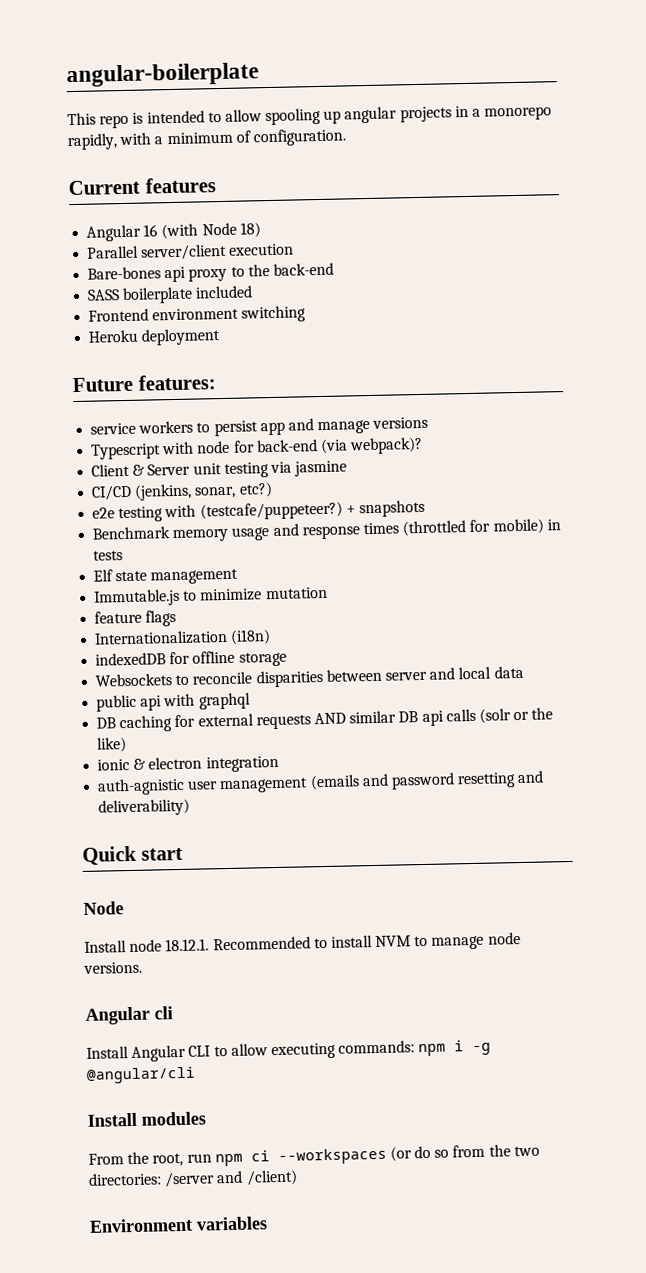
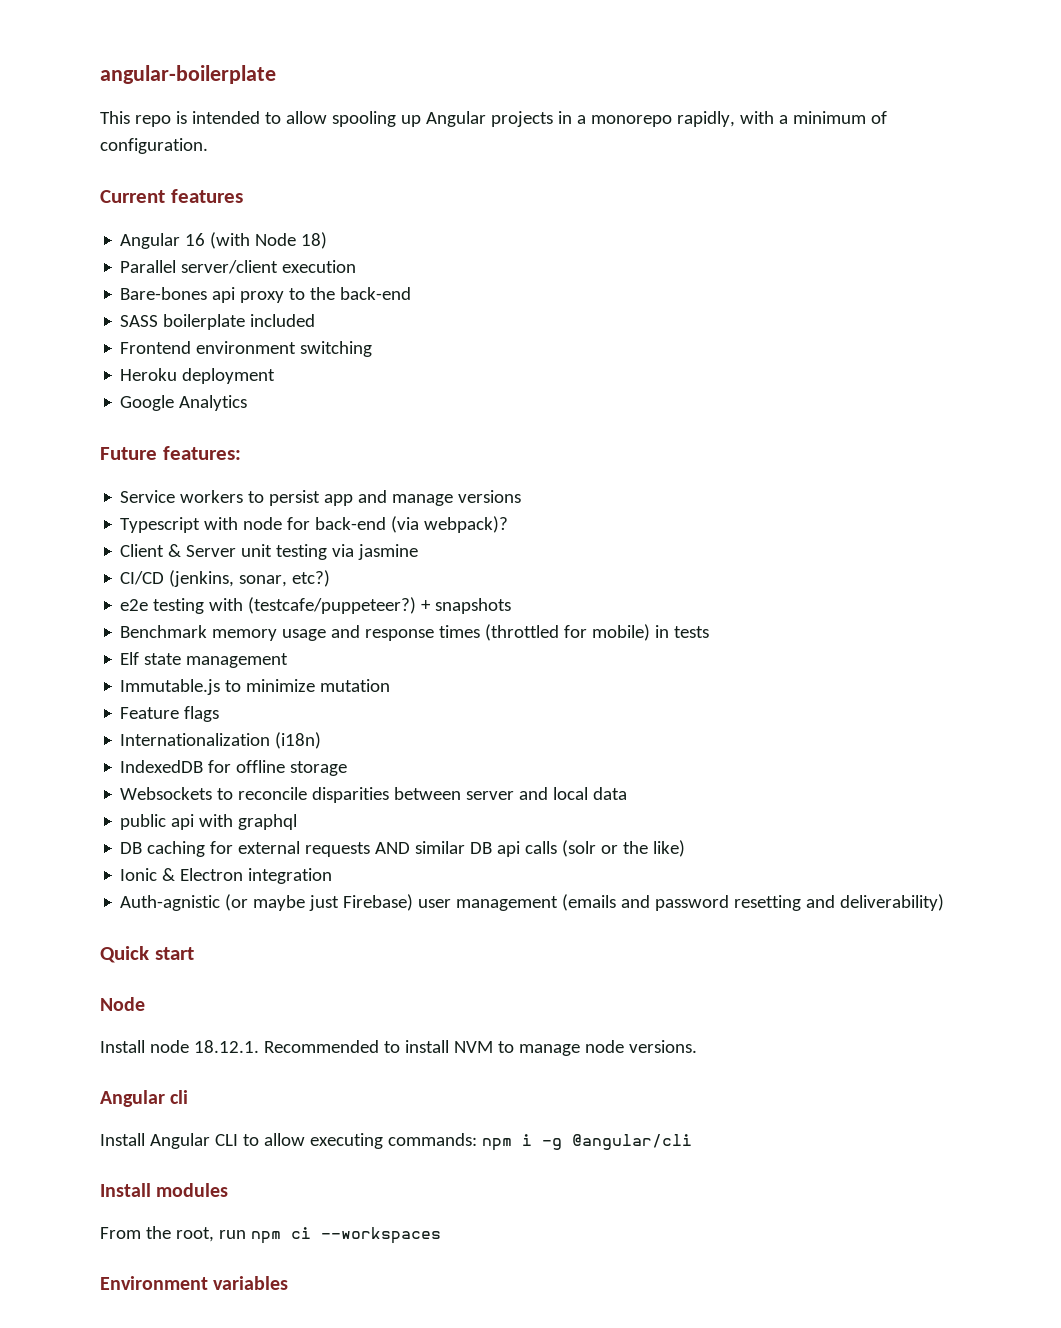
[344,106,398,124] angular -> [425,111,486,127] Angular
(222, 337) none -> [120,395,248,411] // Google Analytics
[90,422,137,435] service -> [120,490,176,503] Service
[94,610,143,624] feature -> [120,707,180,719] Feature
[95,652,167,666] indexedDB -> [120,760,204,773] IndexedDB
[97,755,279,773] [97,777,186,796] ionic & electron integration // auth-agnistic -> [120,868,333,884] [120,894,414,911] Ionic & Electron integration // Auth-agnistic (or maybe just Firebase)
[389,1144,540,1162] [88,1169,298,1188] (or do so from the two directories: /server and /client) -> (441, 1235) none

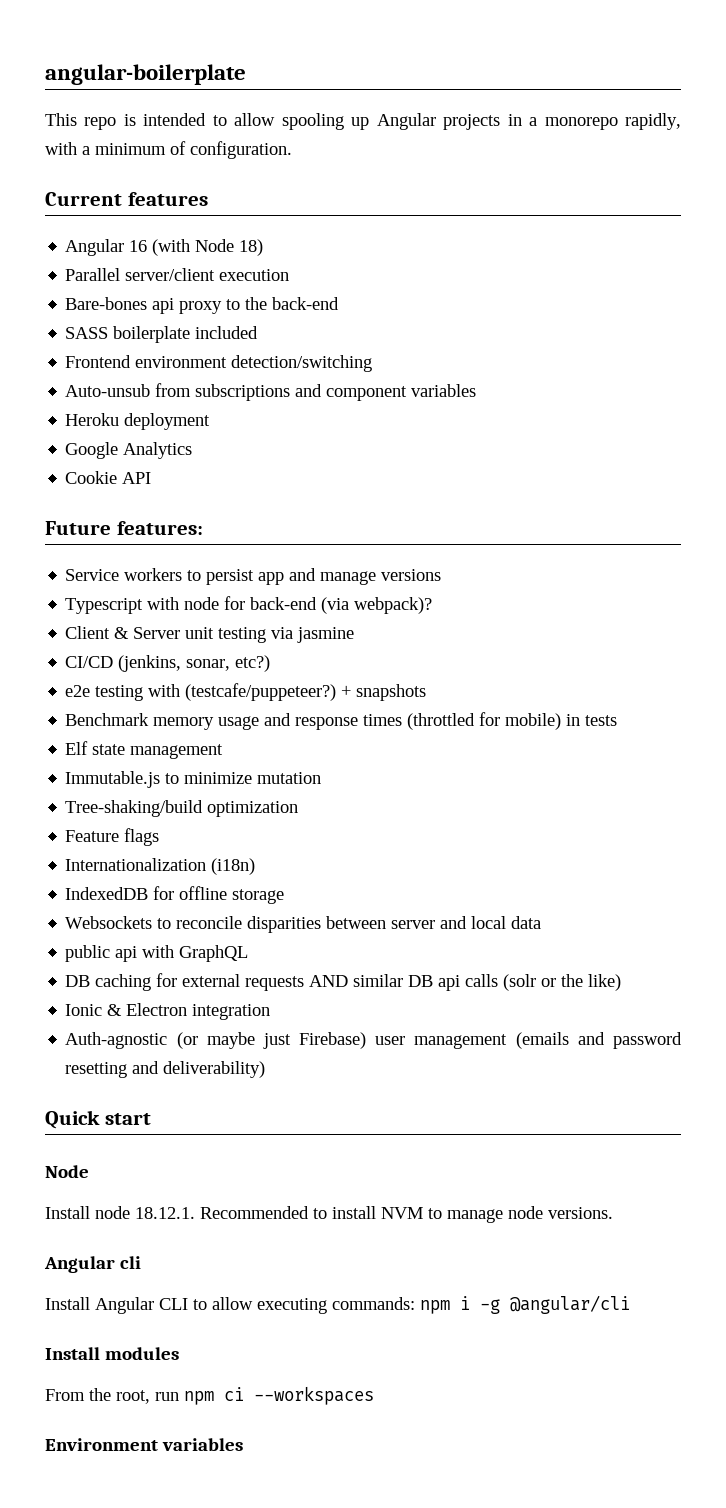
[300,341,373,357] switching -> [231,355,373,372] [65,383,477,401] detection/switching // Auto-unsub from subscriptions and component variables
(248, 403) none -> [65,471,152,484] // Cookie API
(391, 685) none -> [65,800,299,817] // Tree-shaking/build optimization
[238,814,298,830] graphql -> [179,945,249,962] GraphQL
[120,895,221,911] Auth-agnistic -> [65,1032,168,1049] Auth-agnostic

